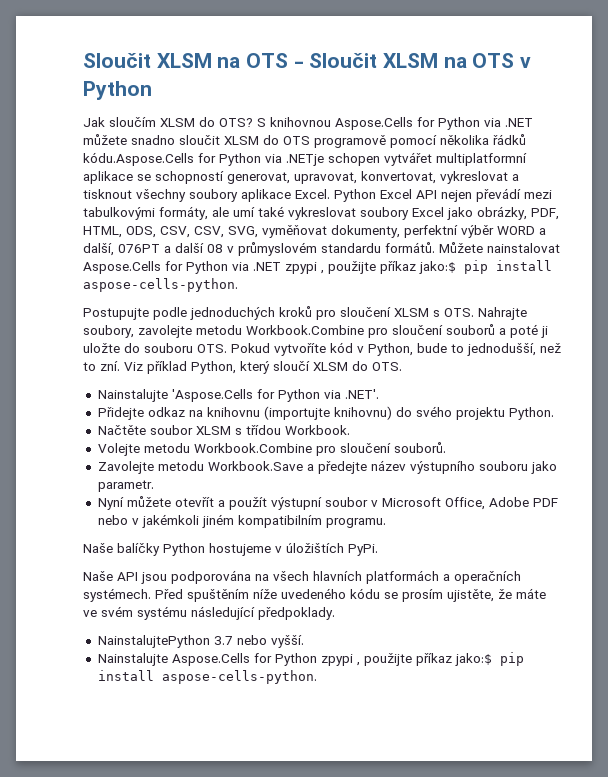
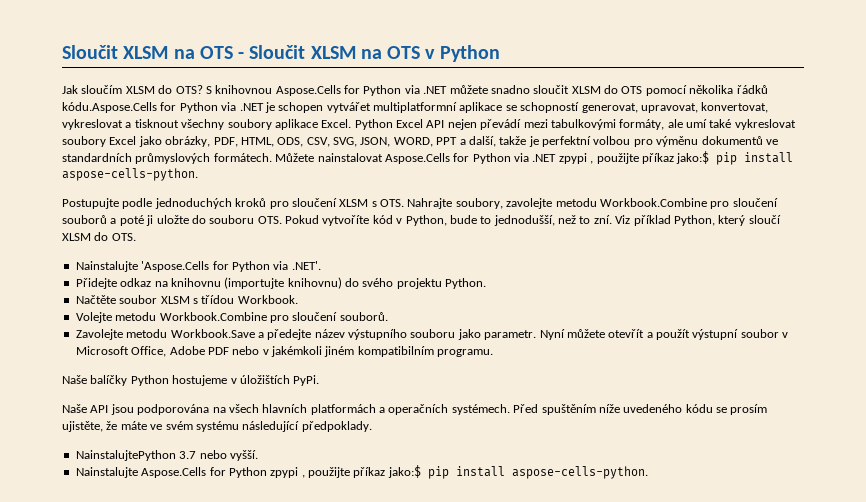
[314,135,386,148] programově -> (643, 90) none
[286,154,324,166] .NETje -> [239,102,275,113] .NET je
[194,225,546,238] [83,242,435,256] CSV, SVG, vyměňovat dokumenty, perfektní výběr WORD a další, 076PT a další 08 v průmyslovém standardu formátů. -> [333,136,778,147] [62,153,272,164] SVG, JSON, WORD, PPT a další, takže je perfektní volbou pro výměnu dokumentů ve standardních průmyslových formátech.
(154, 486) // -> (537, 335) none

